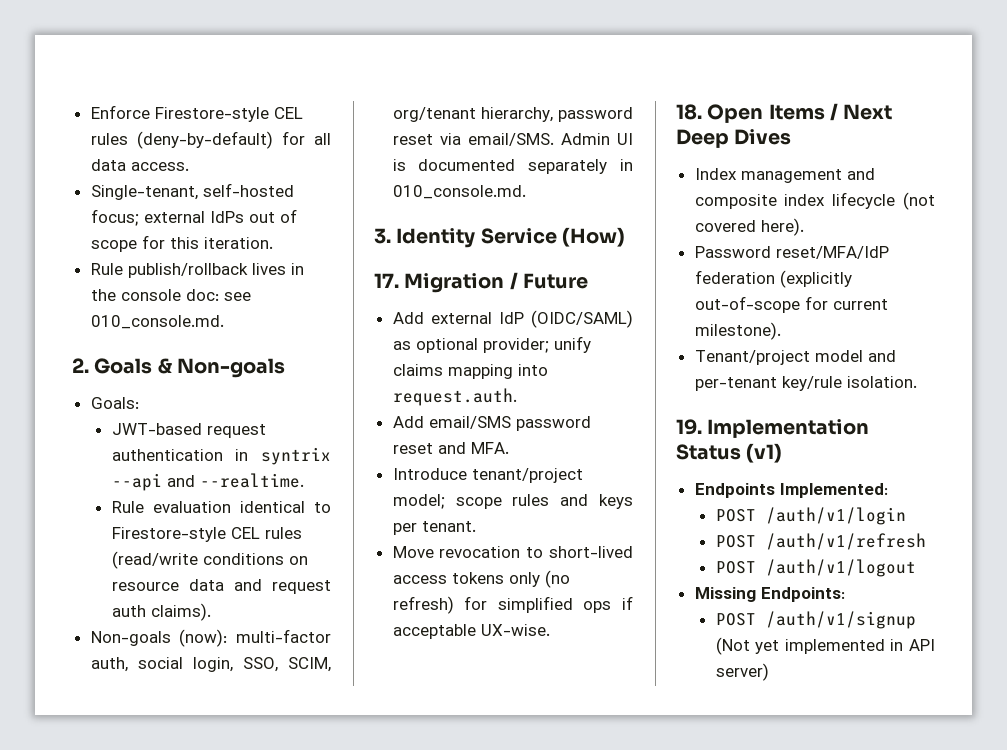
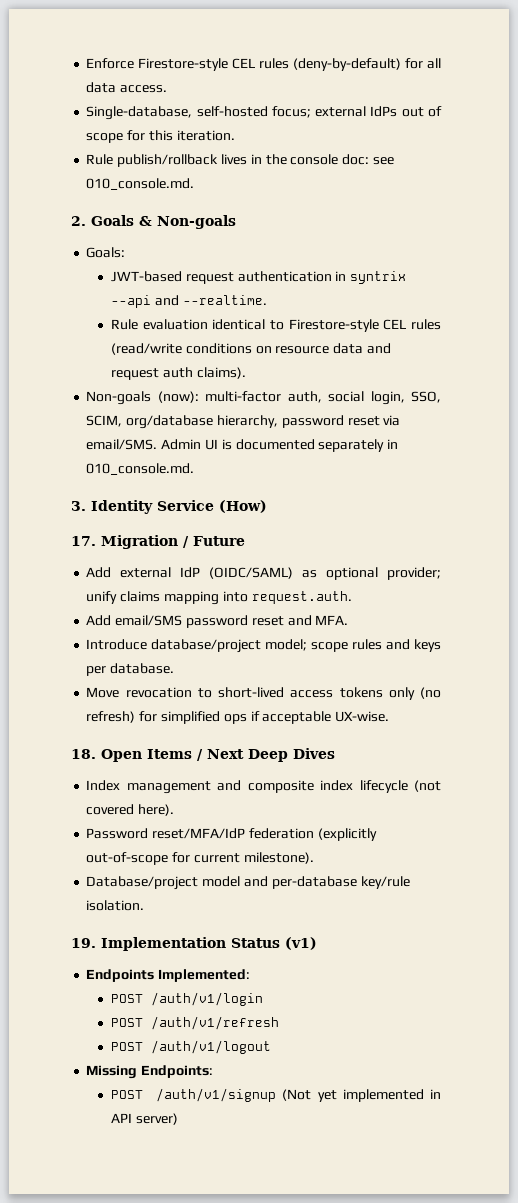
[90,185,198,200] Single-tenant, -> [86,106,193,120] Single-database,
[392,107,476,122] org/tenant -> [126,415,214,429] org/database
[471,468,583,483] tenant/project -> [151,639,262,653] database/project
[421,521,476,532] tenant. -> [110,663,175,674] database.
[694,350,810,365] Tenant/project -> [86,876,199,890] Database/project
[694,377,777,391] per-tenant -> [271,876,357,889] per-database

